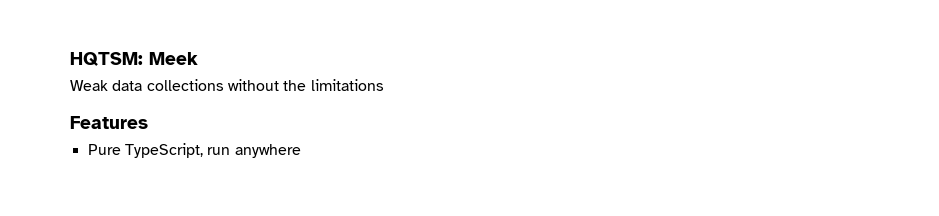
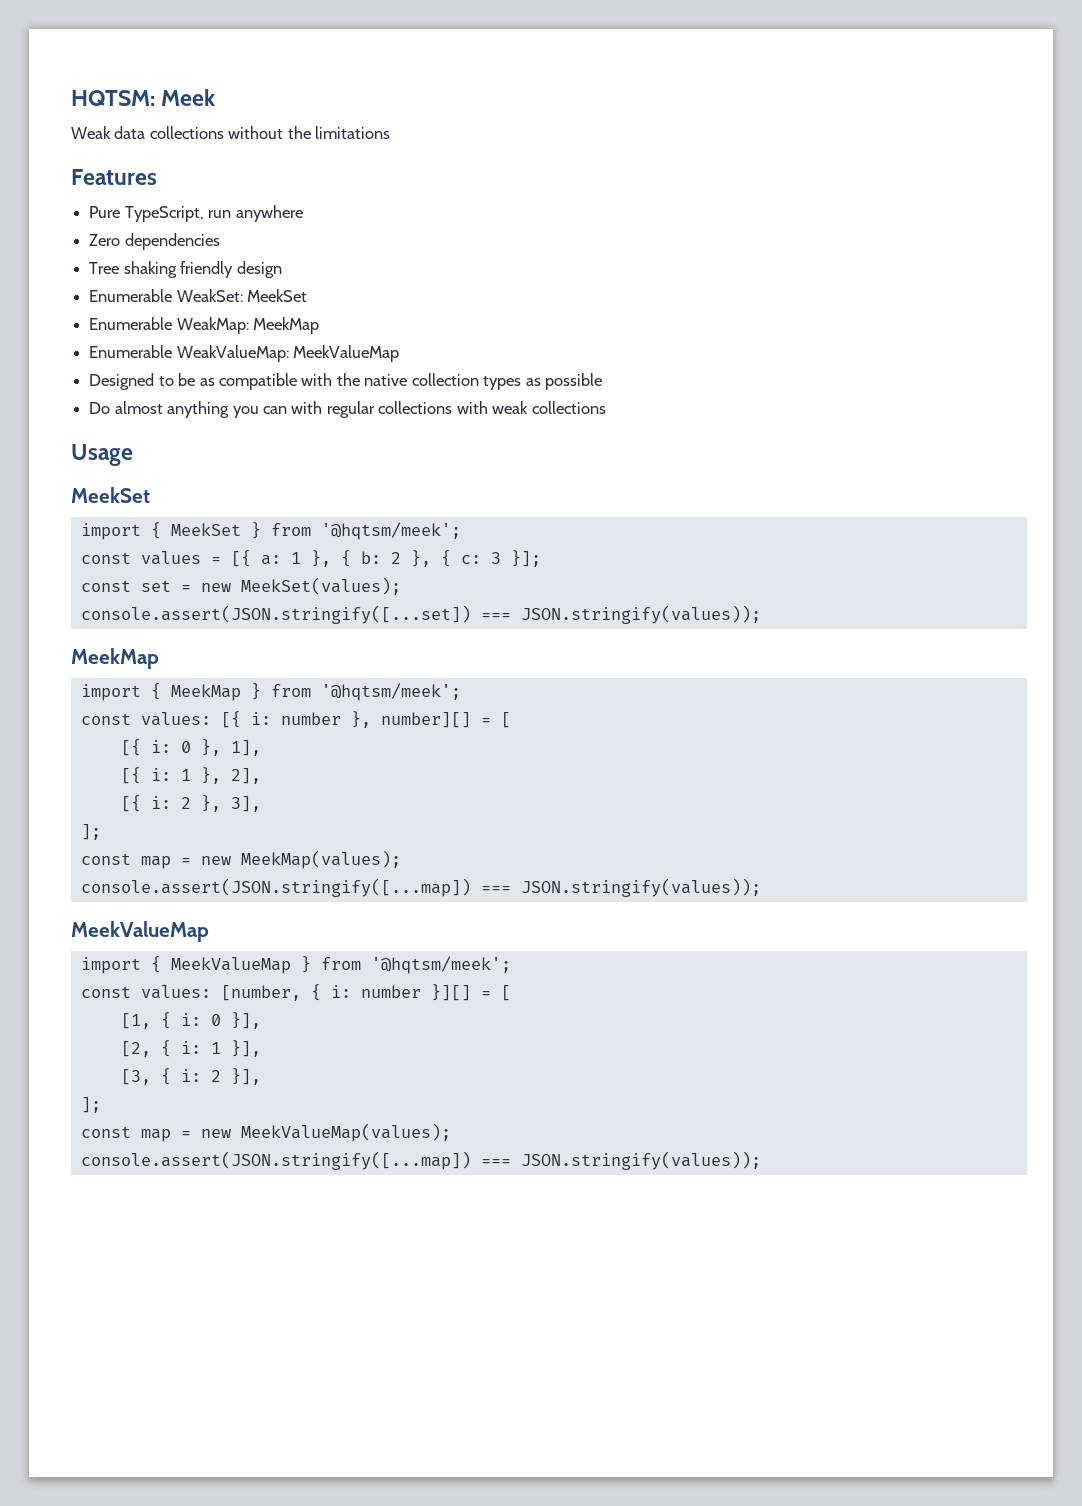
(301, 151) none -> [89,233,220,250] [89,261,282,278] [89,289,308,302] [89,317,320,334] [89,345,400,362] [89,373,603,390] [89,401,606,418] [71,444,133,466] [71,487,150,503] [80,522,461,540] [80,550,541,567] [80,577,401,595] [80,605,761,624] [71,648,159,669] [80,683,461,701] [80,711,511,728] [120,739,261,756] [120,767,261,784] [120,795,261,812] [80,824,101,840] [80,850,401,869] [80,878,761,897] [71,921,209,942] [80,956,511,974] [80,984,511,1001] [120,1012,261,1029] [120,1040,261,1057] [120,1068,261,1085] [80,1097,101,1113] [80,1123,451,1142] [80,1151,761,1170] // Zero dependencies // Tree shaking friendly design // Enumerable WeakSet: MeekSet // Enumerable WeakMap: MeekMap // Enumerable WeakValueMap: MeekValueMap // Designed to be as compatible with the native collection types as possible // Do almost anything you can with regular collections with weak collections // Usage // MeekSet // import { MeekSet } from '@hqtsm/meek'; // const values = [{ a: 1 }, { b: 2 }, { c: 3 }]; // const set = new MeekSet(values); // console.assert(JSON.stringify([...set]) === JSON.stringify(values)); // MeekMap // import { MeekMap } from '@hqtsm/meek'; // const values: [{ i: number }, number][] = [ // [{ i: 0 }, 1], // [{ i: 1 }, 2], // [{ i: 2 }, 3], // ]; // const map = new MeekMap(values); // console.assert(JSON.stringify([...map]) === JSON.stringify(values)); // MeekValueMap // import { MeekValueMap } from '@hqtsm/meek'; // const values: [number, { i: number }][] = [ // [1, { i: 0 }], // [2, { i: 1 }], // [3, { i: 2 }], // ]; // const map = new MeekValueMap(values); // console.assert(JSON.stringify([...map]) === JSON.stringify(values));

